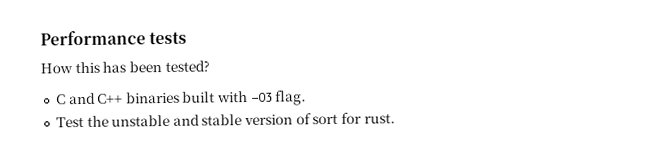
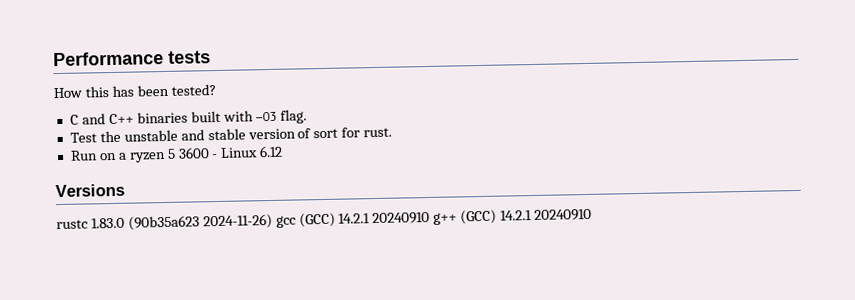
(395, 118) none -> [69,145,284,163] [55,183,125,198] [56,208,593,231] // Run on a ryzen 5 3600 - Linux 6.12 // Versions // rustc 1.83.0 (90b35a623 2024-11-26) gcc (GCC) 14.2.1 20240910 g++ (GCC) 14.2.1 20240910

